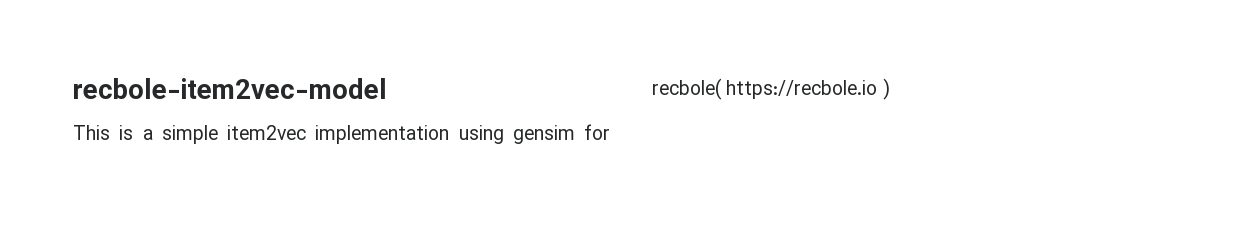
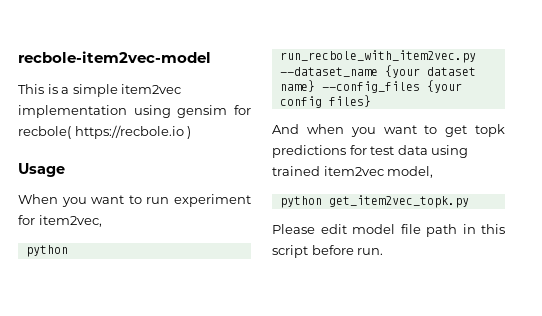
(890, 89) none -> [18,163,65,177] [18,194,251,207] [18,215,102,227] [25,245,68,257] [279,50,476,63] [279,65,476,78] [279,80,462,93] [279,95,371,108] [272,124,505,137] [272,145,469,158] [272,166,434,178] [279,195,469,208] [272,224,505,237] [272,245,384,258] // Usage // When you want to run experiment for item2vec, // python run_recbole_with_item2vec.py --dataset_name {your dataset name} --config_files {your config files} // And when you want to get topk predictions for test data using trained item2vec model, // python get_item2vec_topk.py // Please edit model file path in this script before run.

